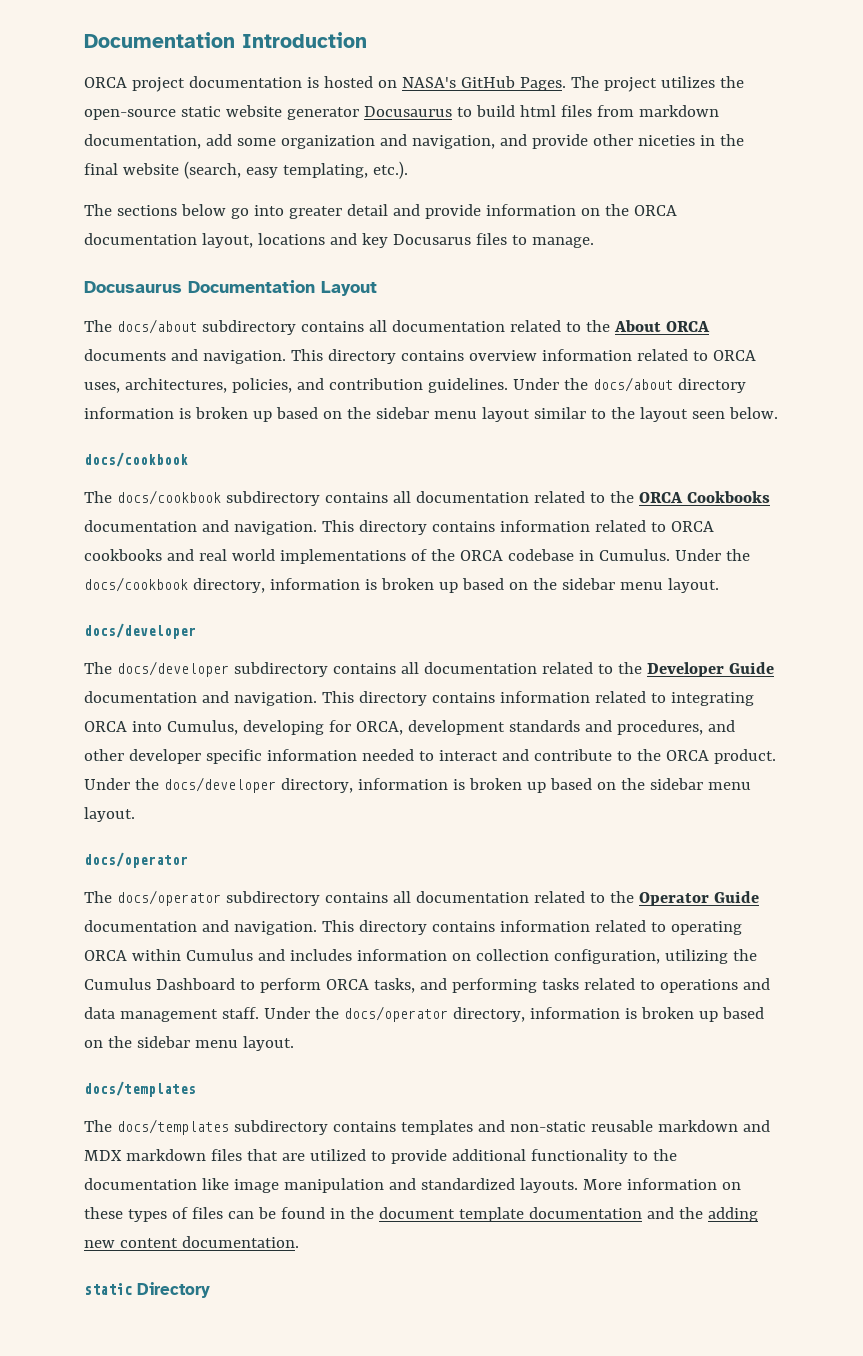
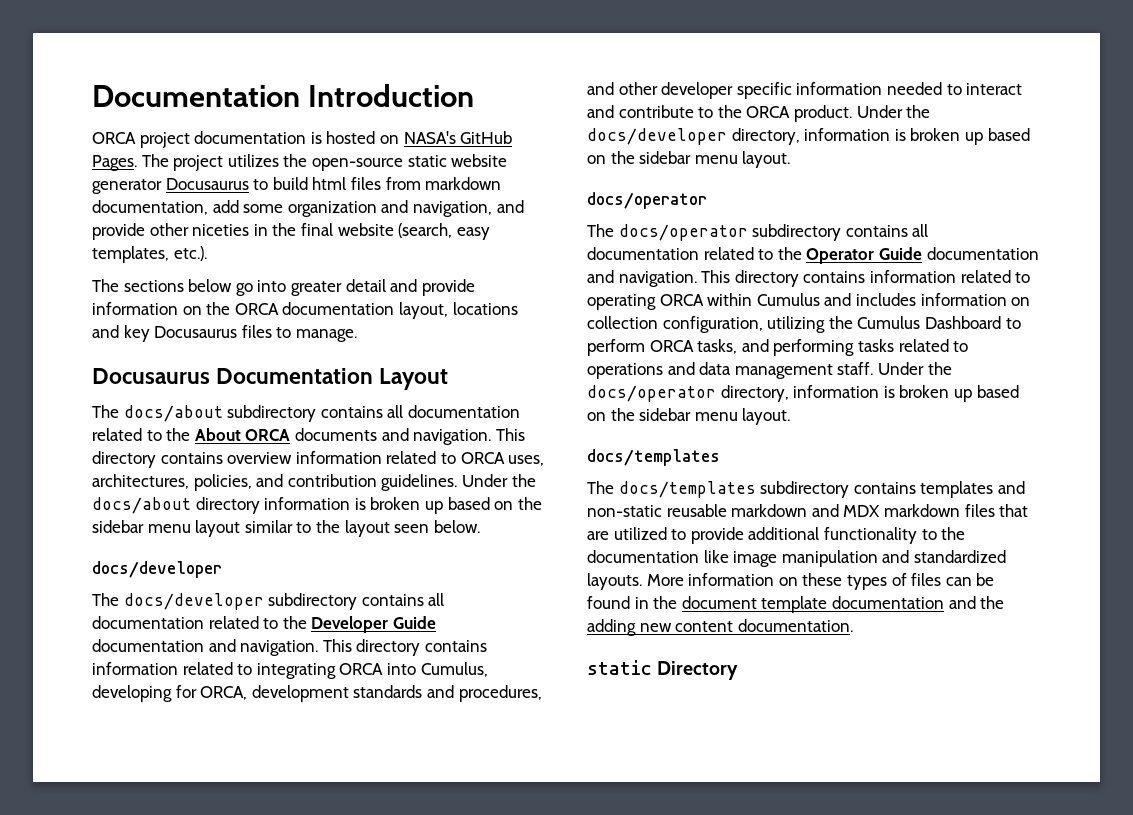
[282,163,368,178] templating, -> [92,246,169,263] templates,
[392,234,471,245] Docusarus -> [154,326,238,338] Docusaurus
[84,452,188,467] [84,490,770,506] [84,520,714,535] [84,549,750,564] [84,577,719,593] // docs/cookbook // The docs/cookbook subdirectory contains all documentation related to the ORCA Cookbooks documentation and navigation. This directory contains information related to ORCA cookbooks and real world implementations of the ORCA codebase in Cumulus. Under the docs/cookbook directory, information is broken up based on the sidebar menu layout. -> (480, 526) none

